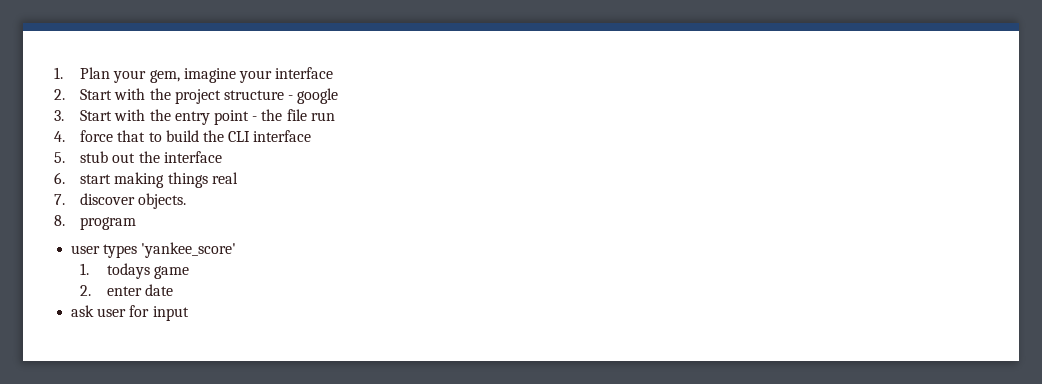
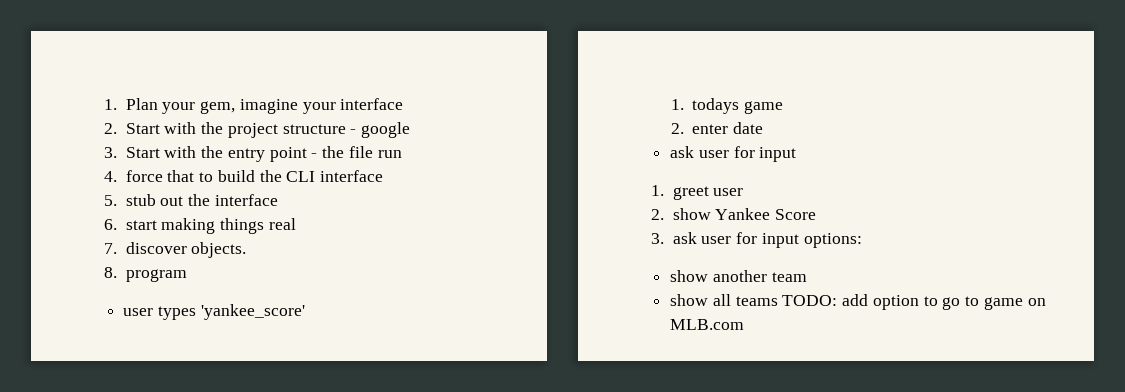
(189, 313) none -> [651,185,744,200] [651,208,817,220] [651,232,862,248] [670,270,807,282] [670,294,1046,310] [670,319,745,330] // 1. greet user // 2. show Yankee Score // 3. ask user for input options: // show another team // show all teams TODO: add option to go to game on MLB.com

